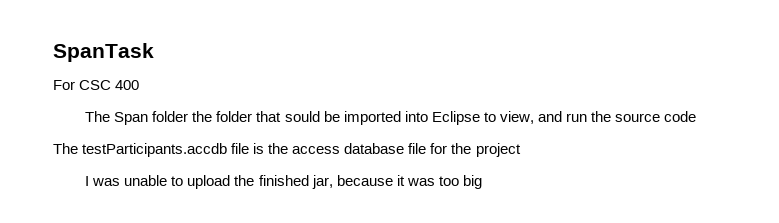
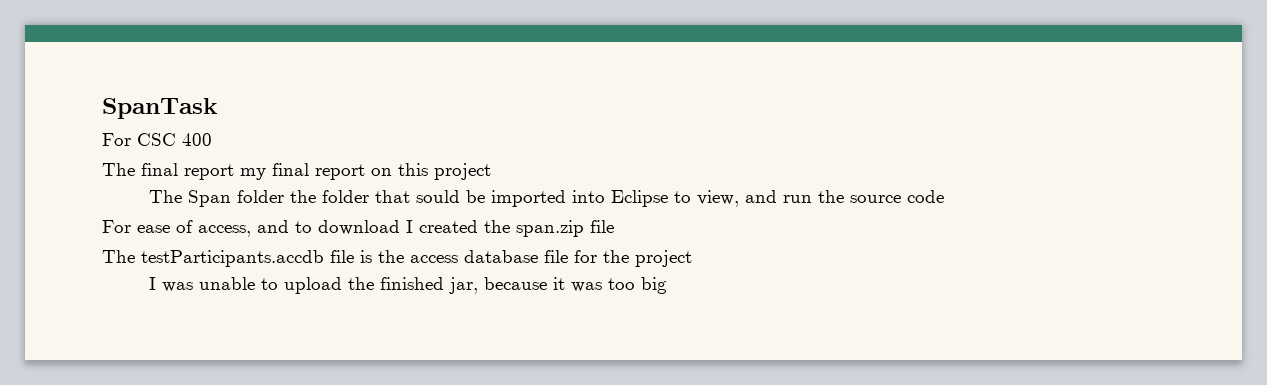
(140, 85) none -> [102,163,491,180] // The final report my final report on this project
(697, 116) none -> [102,220,614,237] // For ease of access, and to download I created the span.zip file

